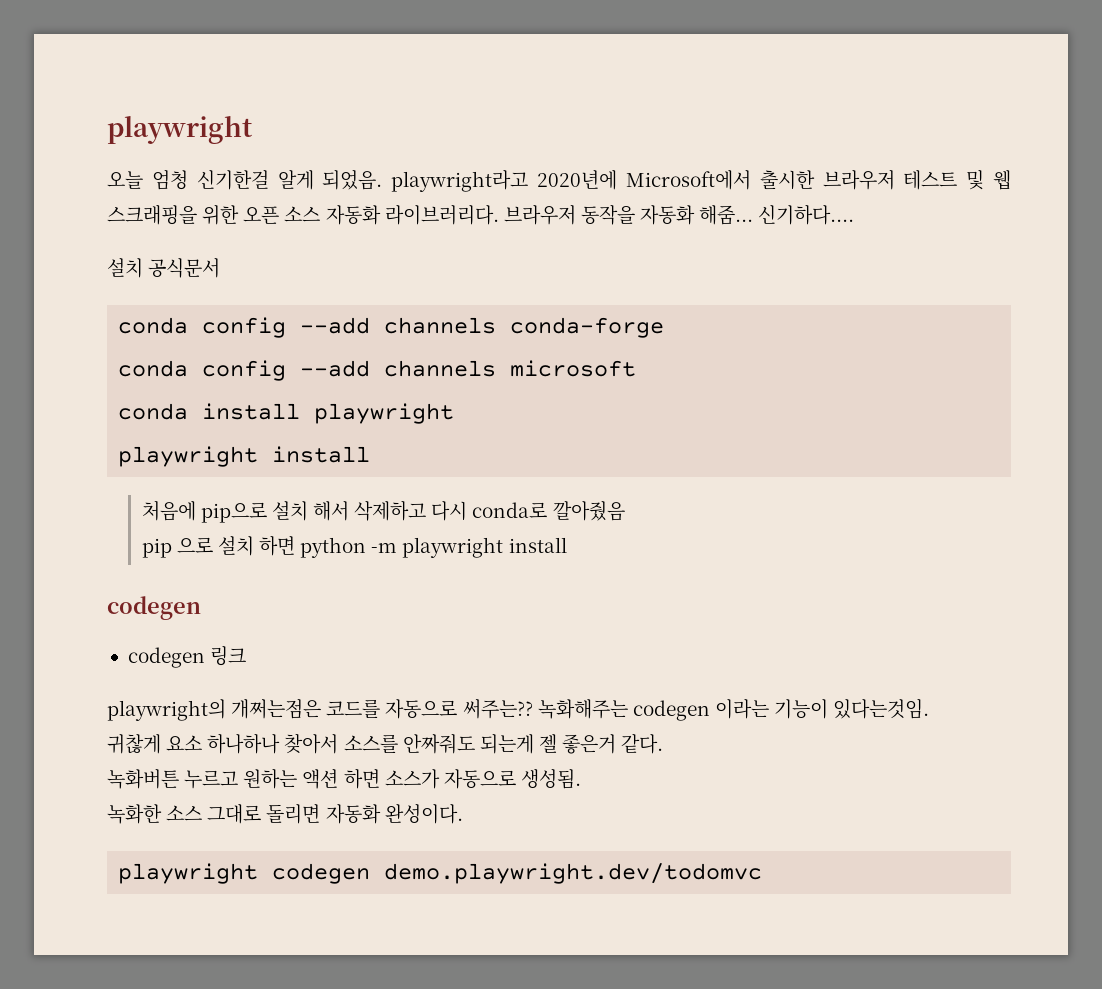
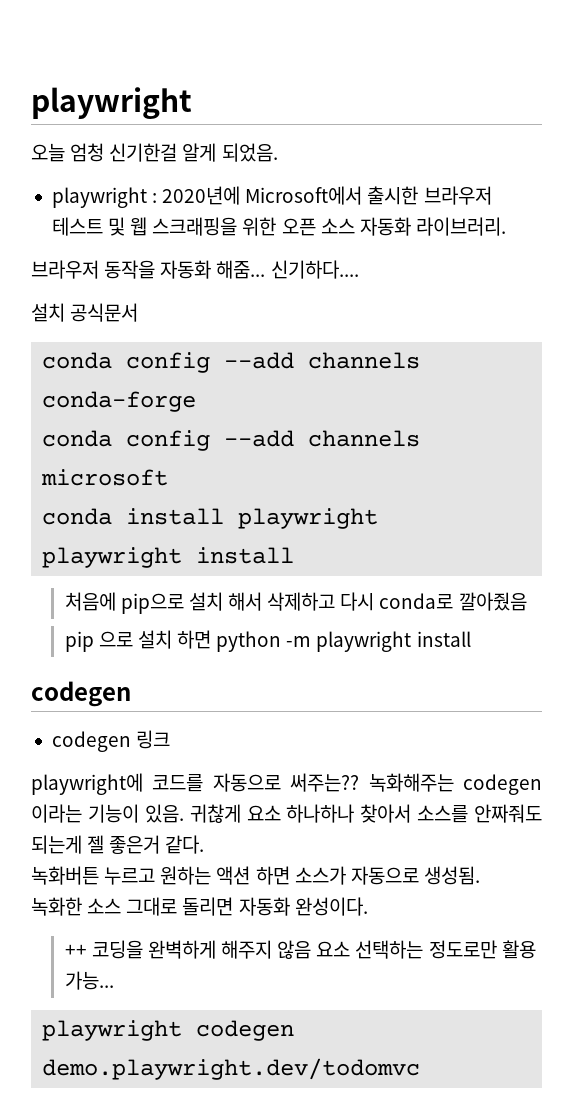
[391,170,529,192] playwright라고 -> [51,187,158,208] // playwright :
[384,205,499,225] 라이브러리다. -> [415,217,506,236] 라이브러리. //
[107,699,322,721] playwright의 개쩌는점은 -> [31,773,143,795] playwright에
[833,698,930,719] 있다는것임. // -> [144,804,184,823] 있음.
(463, 814) none -> [64,940,536,959] [64,971,114,990] // ++ 코딩을 완벽하게 해주지 않음 요소 선택하는 정도로만 활용 가능...

